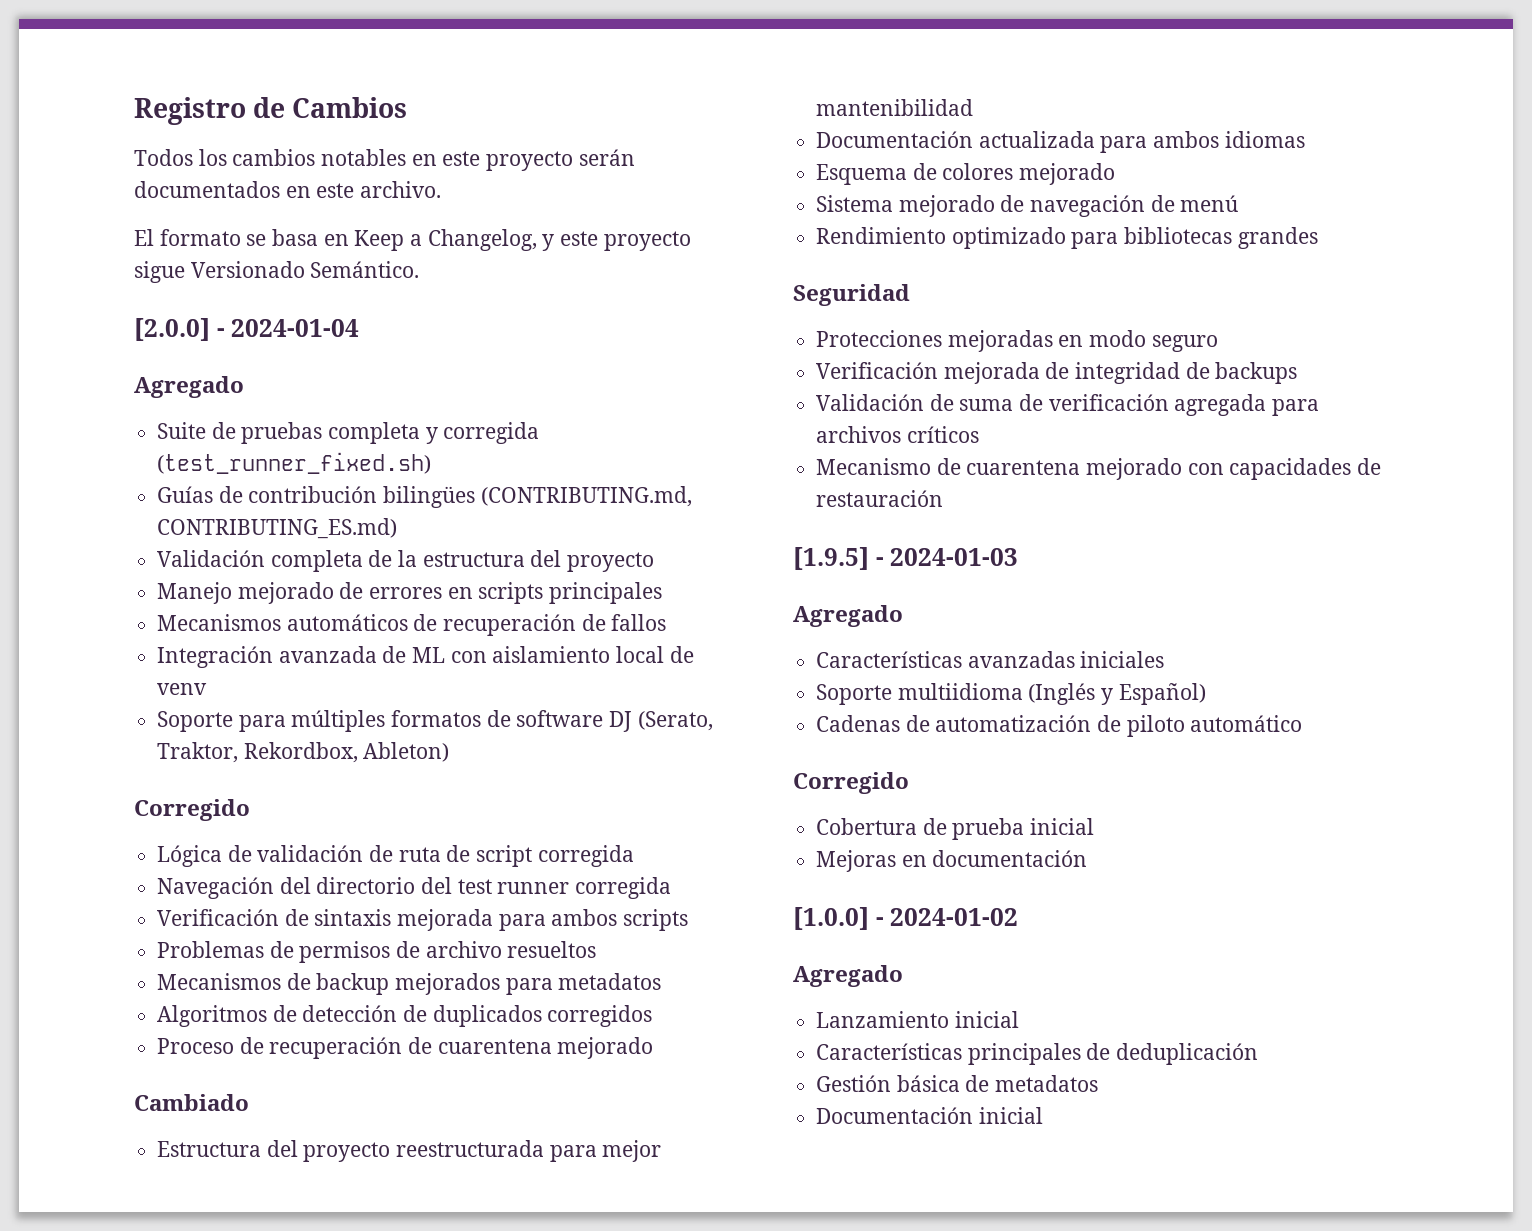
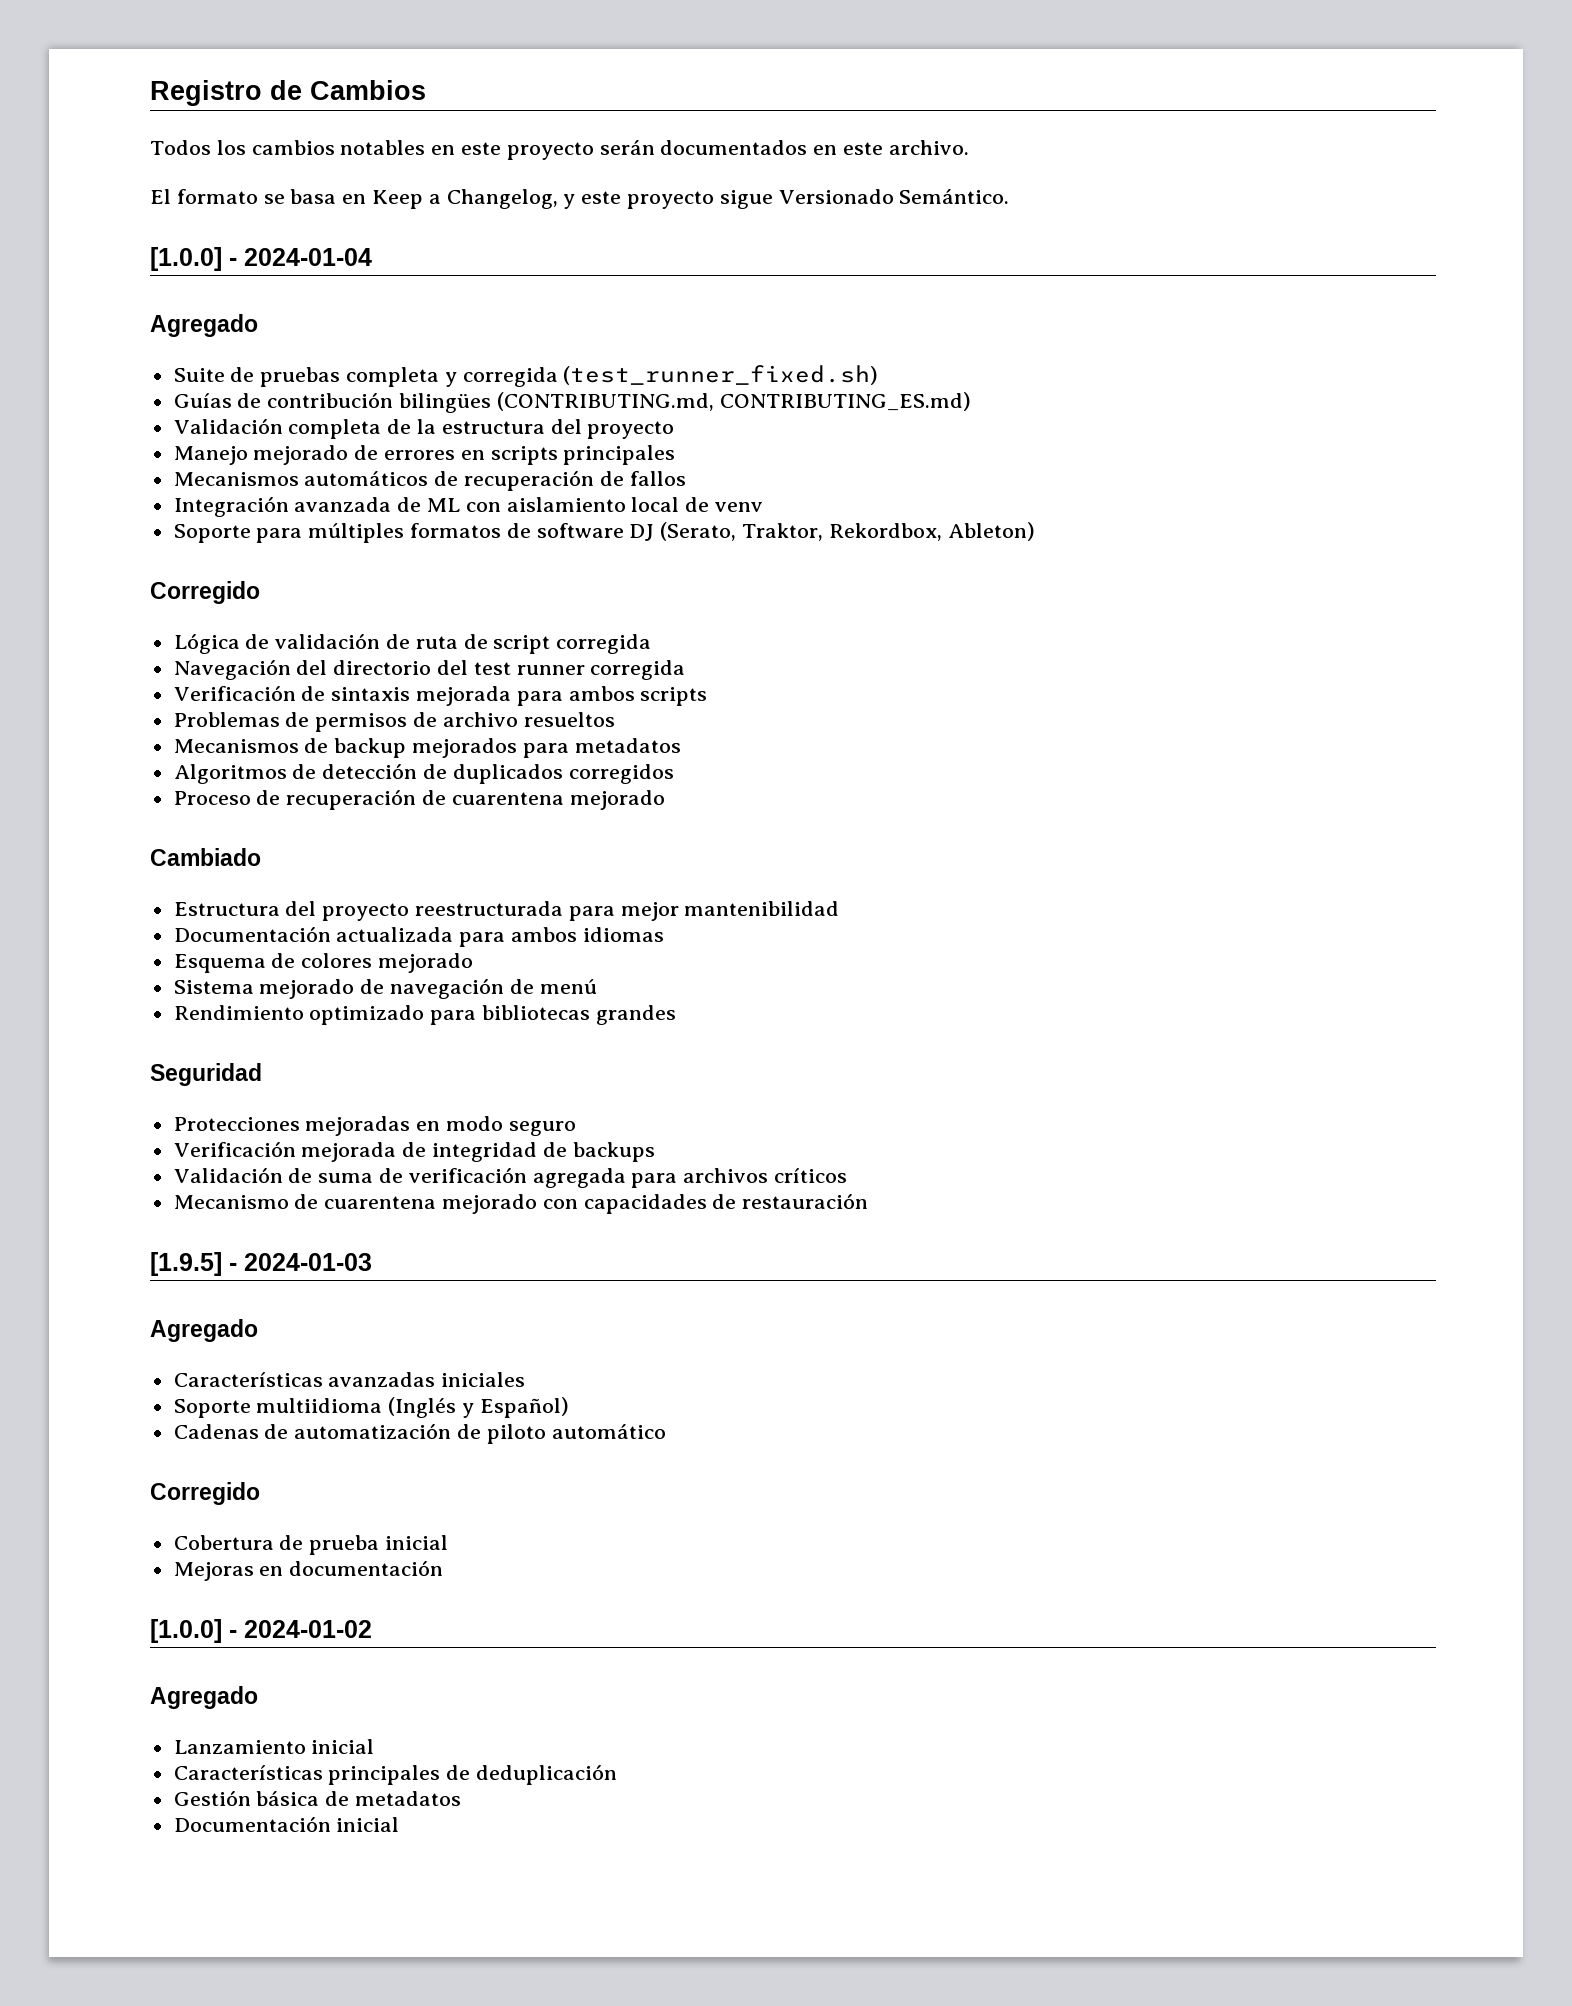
[134,318,210,341] [2.0.0] -> [150,247,222,271] [1.0.0]

